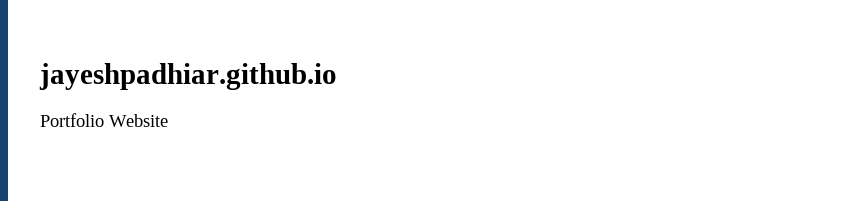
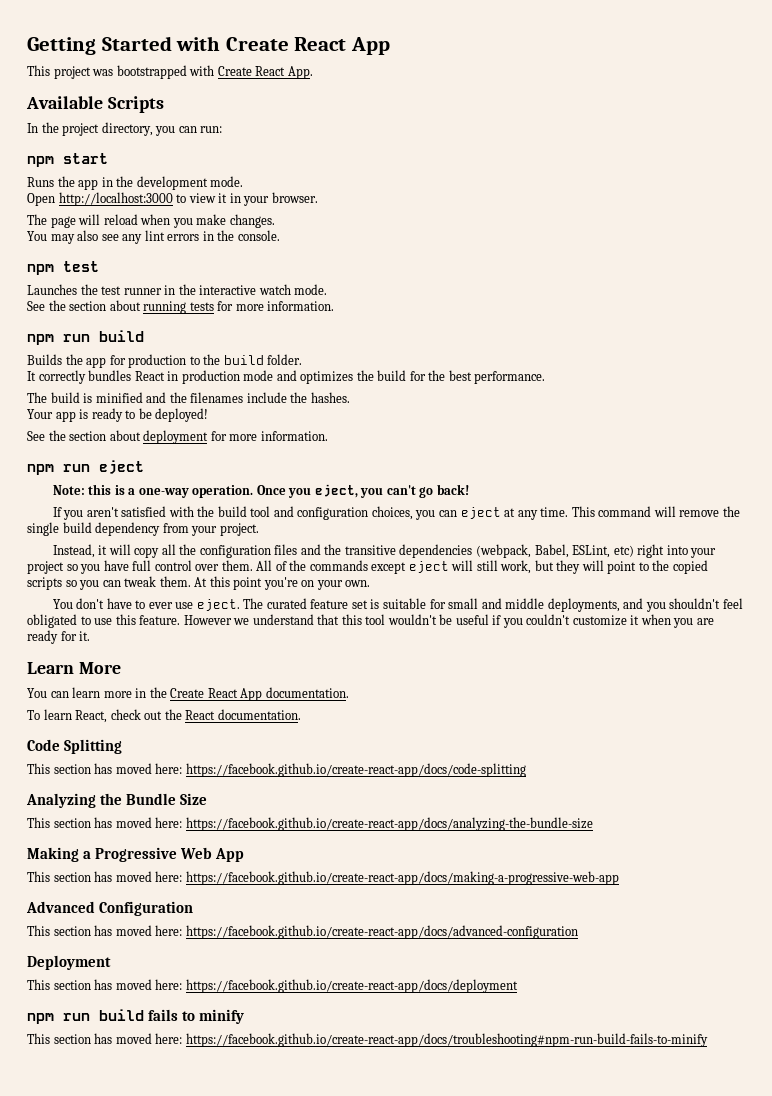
[39,63,337,90] [40,113,168,127] jayeshpadhiar.github.io // Portfolio Website -> [27,36,390,55] [27,65,313,79] [26,96,164,113] [27,122,223,136] [27,153,108,167] [27,176,244,190] [27,192,318,206] [27,214,275,228] [27,230,280,244] [27,261,99,275] [27,284,328,295] [27,300,335,314] [27,330,144,345] [27,354,303,368] [27,370,546,384] [27,392,350,403] [27,408,209,422] [27,430,328,444] [27,460,144,475] [52,484,469,498] [52,506,740,520] [27,522,259,536] [52,544,717,558] [27,560,708,574] [27,576,371,590] [52,598,743,612] [27,614,714,628] [27,630,91,644] [27,662,121,674] [27,687,349,701] [27,709,301,723] [27,739,123,754] [27,763,526,777] [26,793,208,808] [27,817,593,831] [27,847,245,862] [27,871,619,885] [26,901,194,916] [27,925,578,939] [27,955,111,970] [27,979,518,993] [27,1009,245,1024] [27,1033,708,1047] Getting Started with Create React App // This project was bootstrapped with Create React App. // Available Scripts // In the project directory, you can run: // npm start // Runs the app in the development mode. // Open http://localhost:3000 to view it in your browser. // The page will reload when you make changes. // You may also see any lint errors in the console. // npm test // Launches the test runner in the interactive watch mode. // See the section about running tests for more information. // npm run build // Builds the app for production to the build folder. // It correctly bundles React in production mode and optimizes the build for the best performance. // The build is minified and the filenames include the hashes. // Your app is ready to be deployed! // See the section about deployment for more information. // npm run eject // Note: this is a one-way operation. Once you eject, you can't go back! // If you aren't satisfied with the build tool and configuration choices, you can eject at any time. This command will remove the single build dependency from your project. // Instead, it will copy all the configuration files and the transitive dependencies (webpack, Babel, ESLint, etc) right into your project so you have full control over them. All of the commands except eject will still work, but they will point to the copied scripts so you can tweak them. At this point you're on your own. // You don't have to ever use eject. The curated feature set is suitable for small and middle deployments, and you shouldn't feel obligated to use this feature. However we understand that this tool wouldn't be useful if you couldn't customize it when you are ready for it. // Learn More // You can learn more in the Create React App documentation. // To learn React, check out the React documentation. // Code Splitting // This section has moved here: https://facebook.github.io/create-react-app/docs/code-splitting // Analyzing the Bundle Size // This section has moved here: https://facebook.github.io/create-react-app/docs/analyzing-the-bundle-size // Making a Progressive Web App // This section has moved here: https://facebook.github.io/create-react-app/docs/making-a-progressive-web-app // Advanced Configuration // This section has moved here: https://facebook.github.io/create-react-app/docs/advanced-configuration // Deployment // This section has moved here: https://facebook.github.io/create-react-app/docs/deployment // npm run build fails to minify // This section has moved here: https://facebook.github.io/create-react-app/docs/troubleshooting#npm-run-build-fails-to-minify

